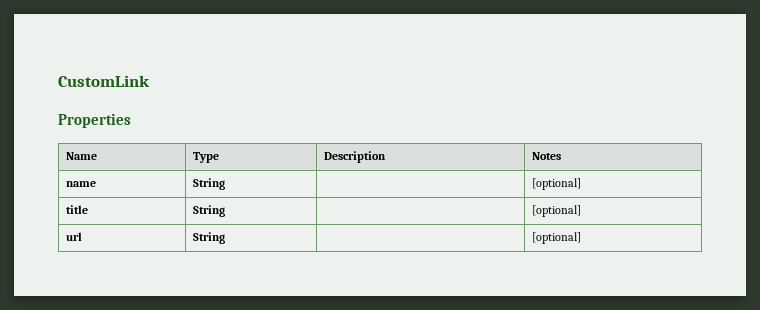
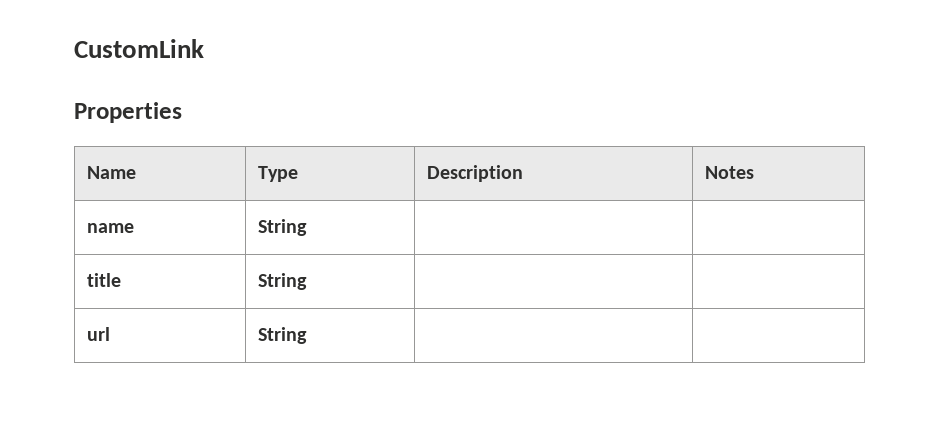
[531,178,581,190] [optional] -> (307, 227) none
[531,205,581,217] [optional] -> (307, 281) none
[531,232,581,244] [optional] -> (307, 335) none

